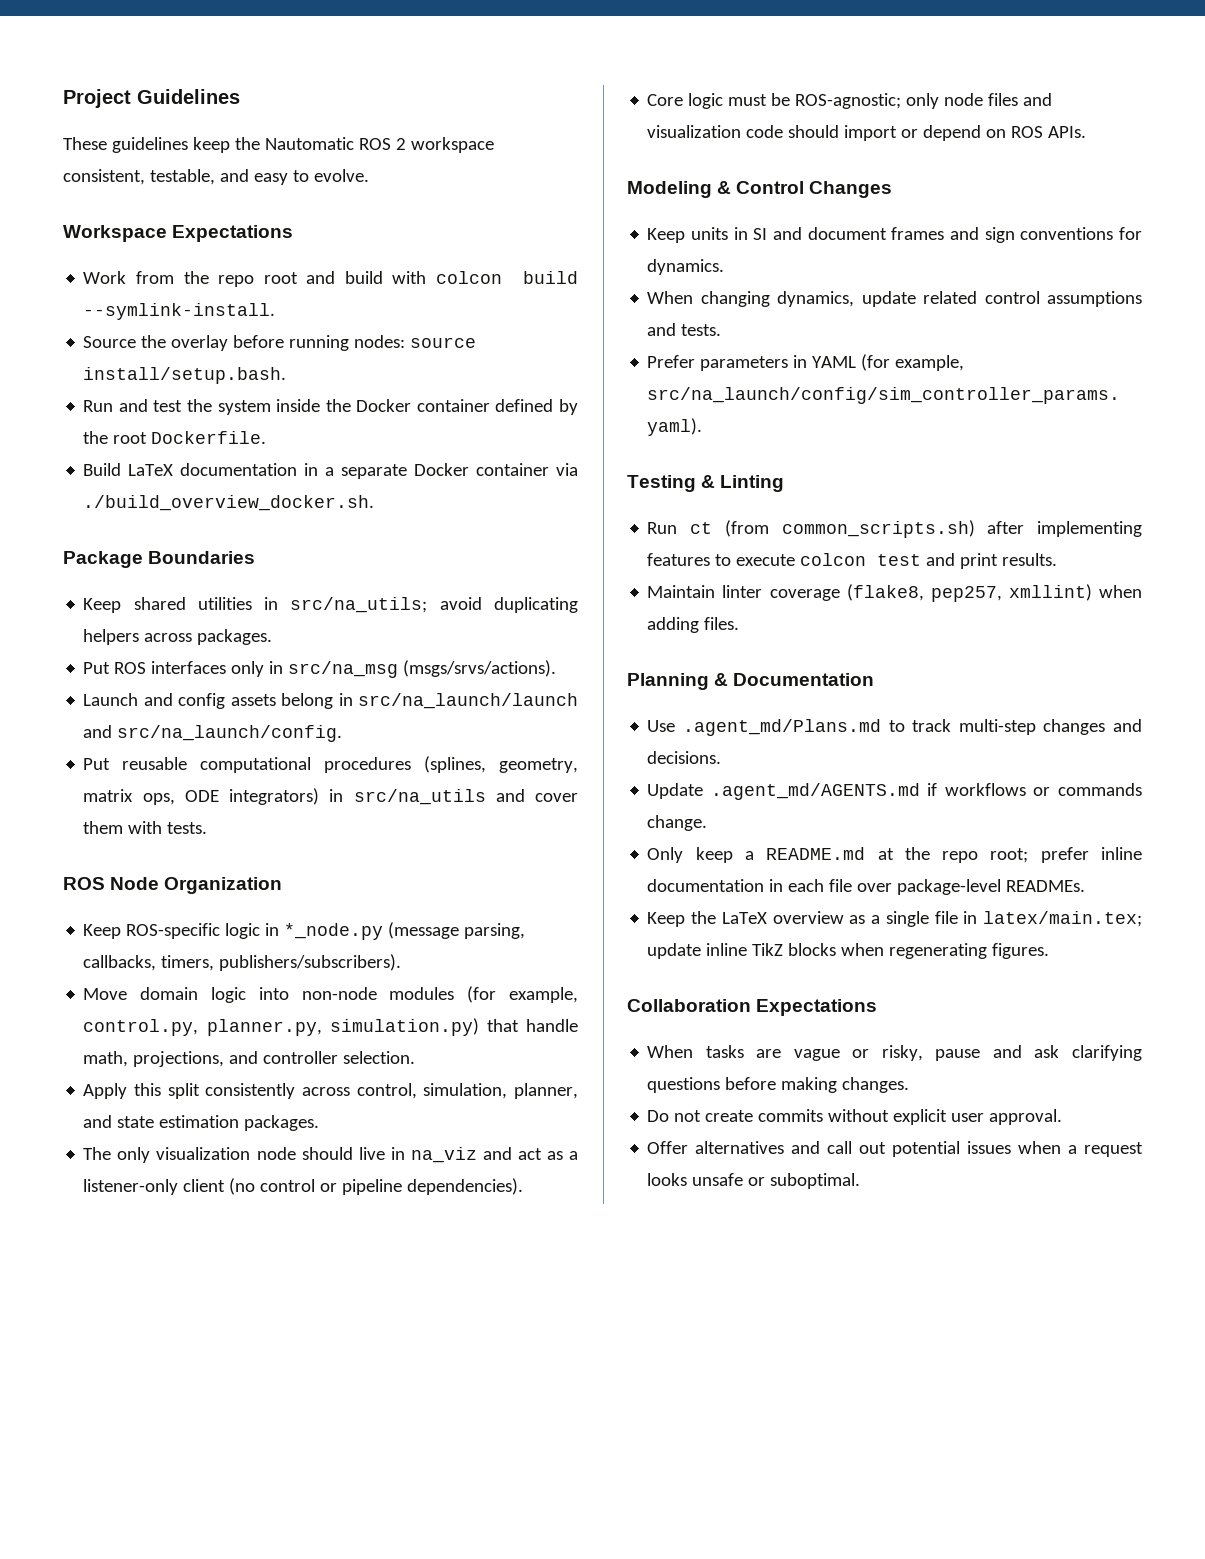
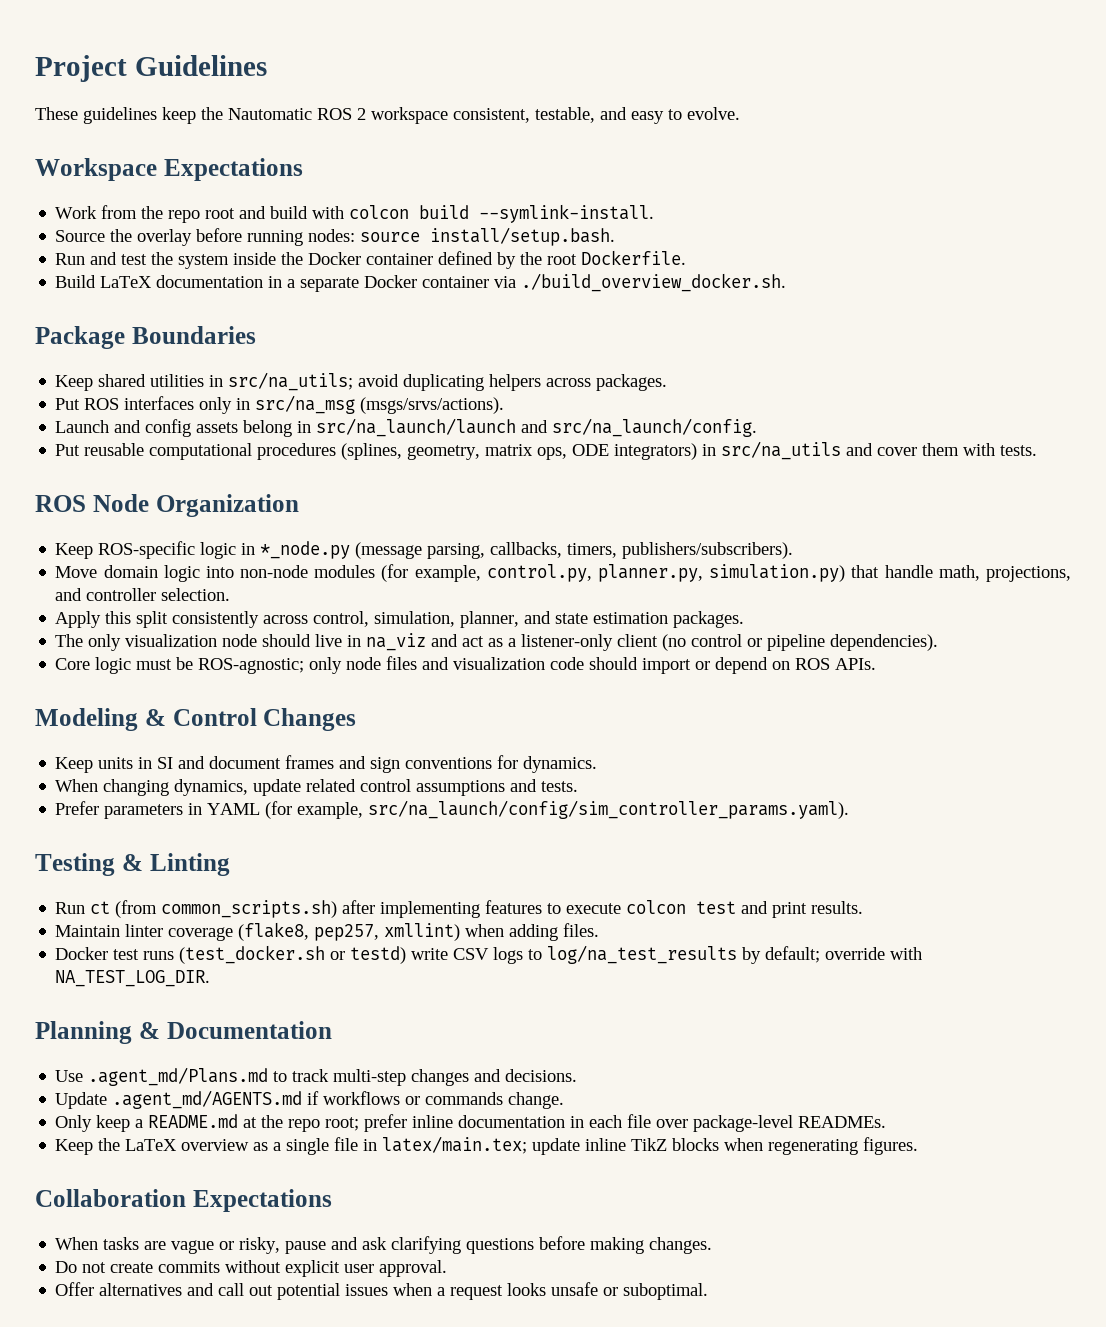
(740, 623) none -> [55,945,923,964] [55,970,211,987] // Docker test runs (test_docker.sh or testd) write CSV logs to log/na_test_results by default; override with NA_TEST_LOG_DIR.

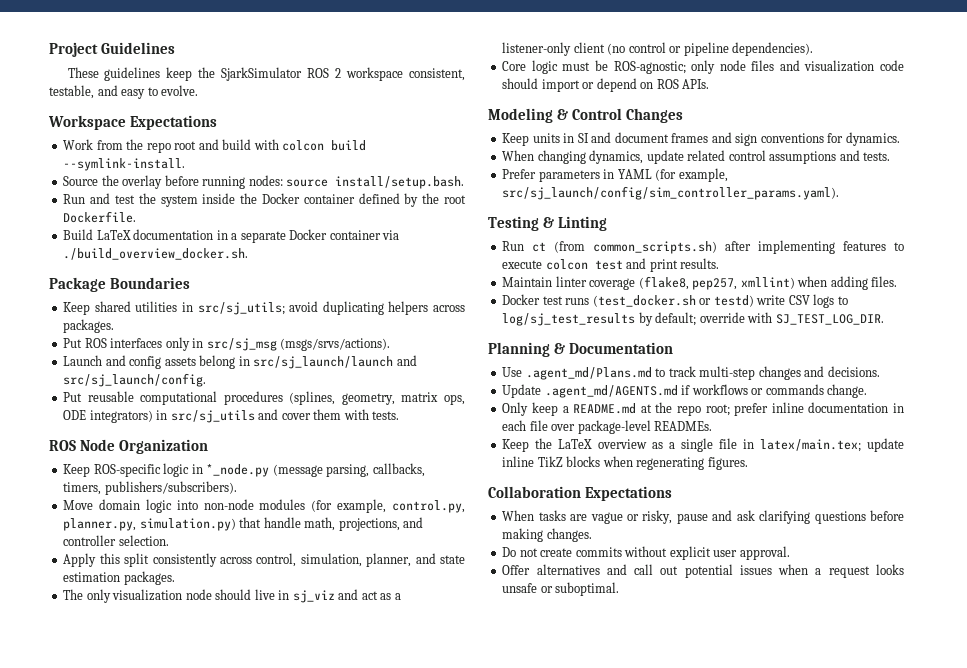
[228,108,312,120] Nautomatic -> [221,67,303,81] SjarkSimulator
[228,372,354,391] src/na_utils; -> [197,302,285,315] src/sj_utils;
[255,395,356,414] src/na_msg -> [206,338,277,351] src/sj_msg
[316,418,758,437] src/na_launch/launch and src/na_launch/config. -> [253,355,417,369] [63,373,207,387] src/sj_launch/launch and src/sj_launch/config.
[721,441,842,460] src/na_utils -> [170,410,255,423] src/sj_utils
[366,633,427,651] na_viz -> [292,590,335,603] sj_viz
[368,800,850,819] src/na_launch/config/sim_controller_params.yaml). -> [502,186,840,200] src/sj_launch/config/sim_controller_params.yaml).
[547,945,738,964] log/na_test_results -> [502,313,636,326] log/sj_test_results
[55,970,211,987] NA_TEST_LOG_DIR. -> [775,314,884,325] SJ_TEST_LOG_DIR.

